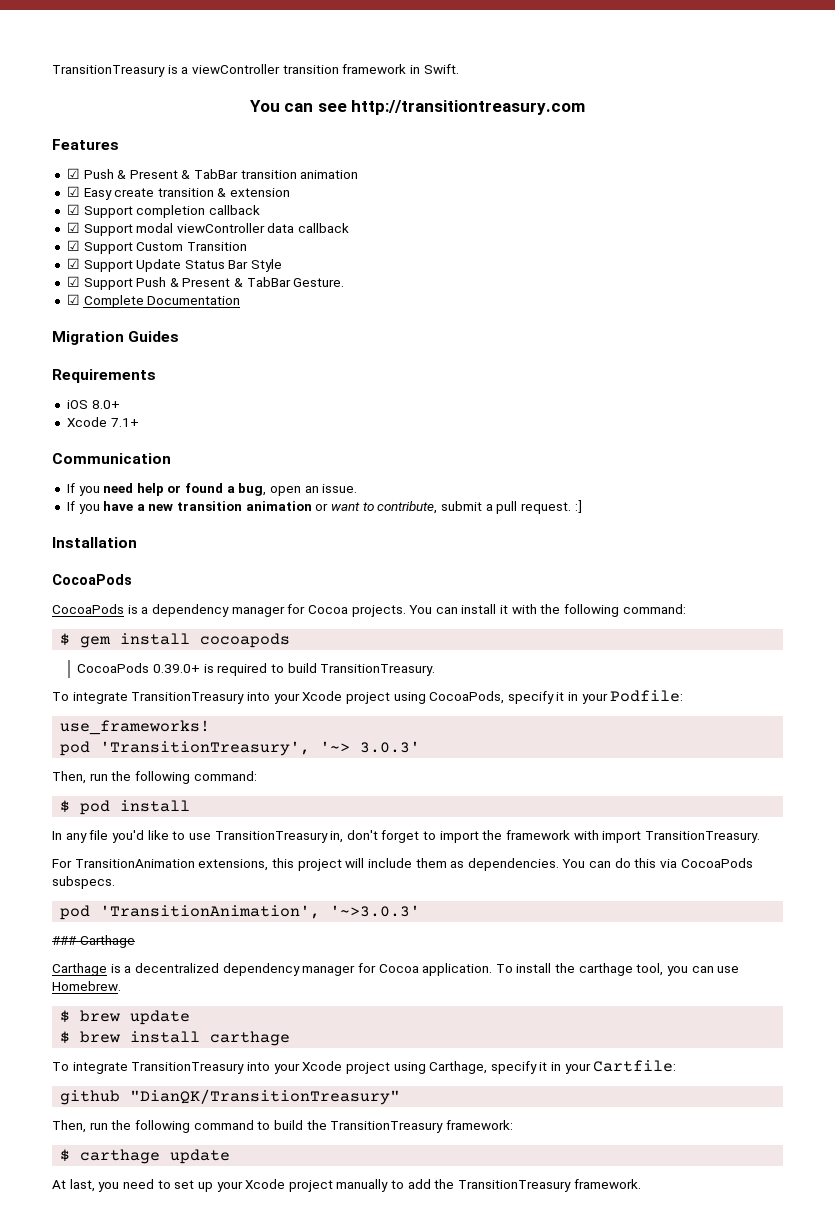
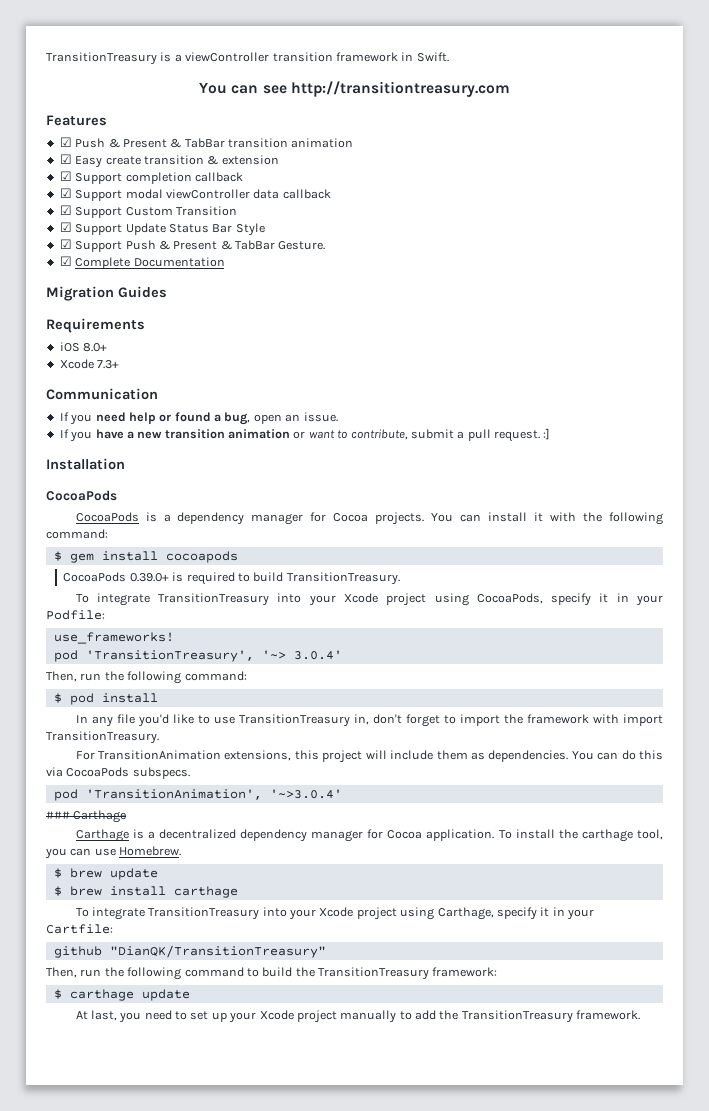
[110,418,139,427] 7.1+ -> [97,360,120,369] 7.3+
[360,741,421,753] 3.0.3' -> [293,650,342,660] 3.0.4'
[330,905,421,917] '~>3.0.3' -> [269,789,342,799] '~>3.0.4'

